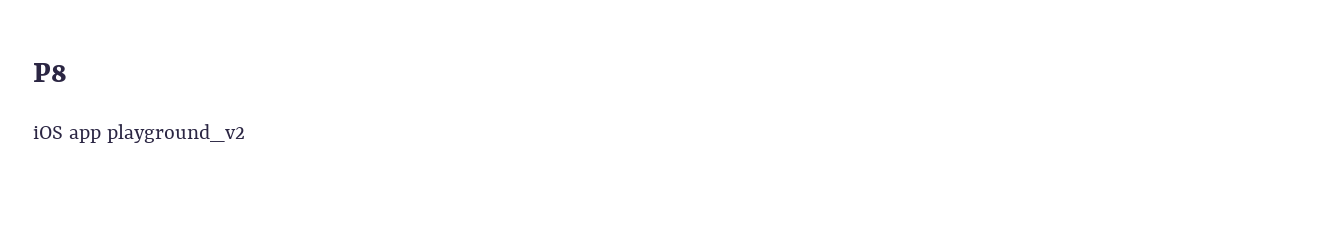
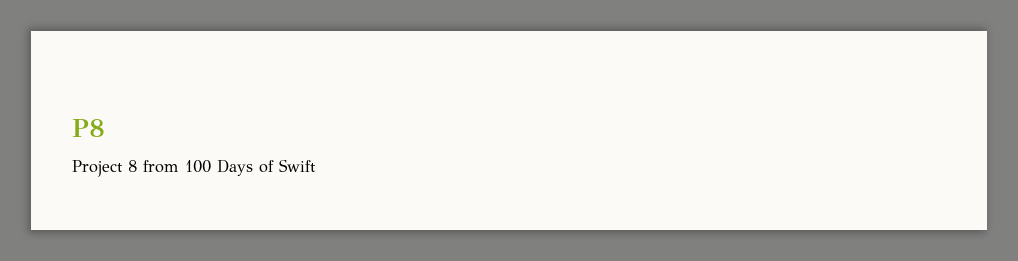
[33,124,246,143] iOS app playground_v2 -> [72,159,316,177] Project 8 from 100 Days of Swift

